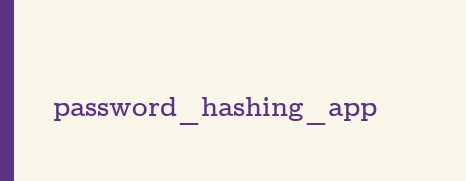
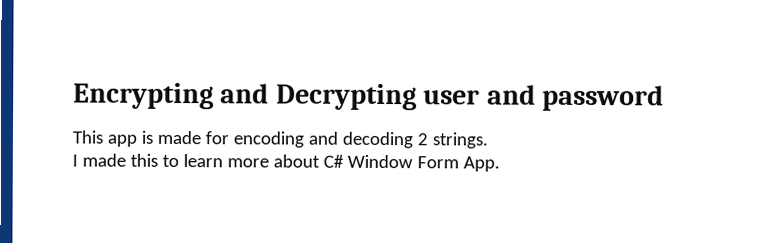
[53,97,377,125] password_hashing_app -> [73,82,665,112] [72,130,488,149] [72,153,500,172] Encrypting and Decrypting user and password // This app is made for encoding and decoding 2 strings. // I made this to learn more about C# Window Form App.

